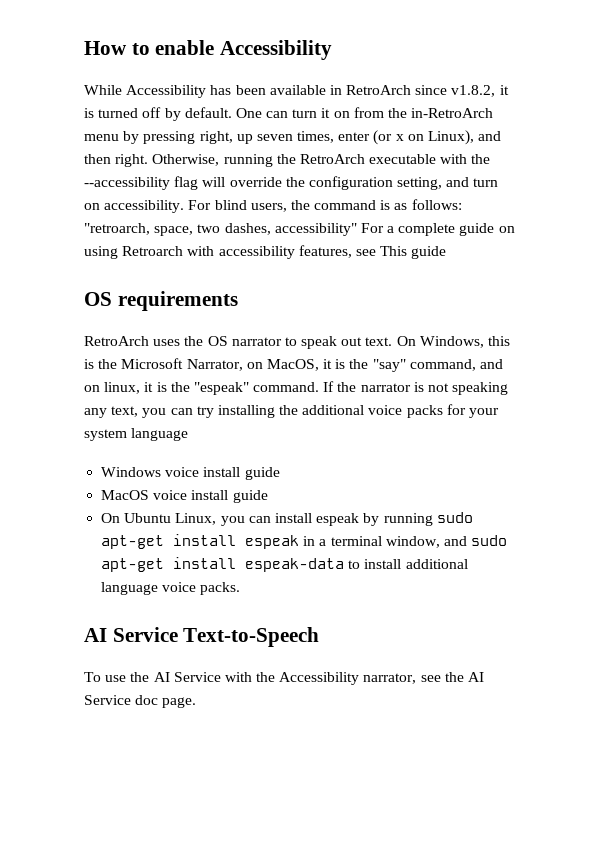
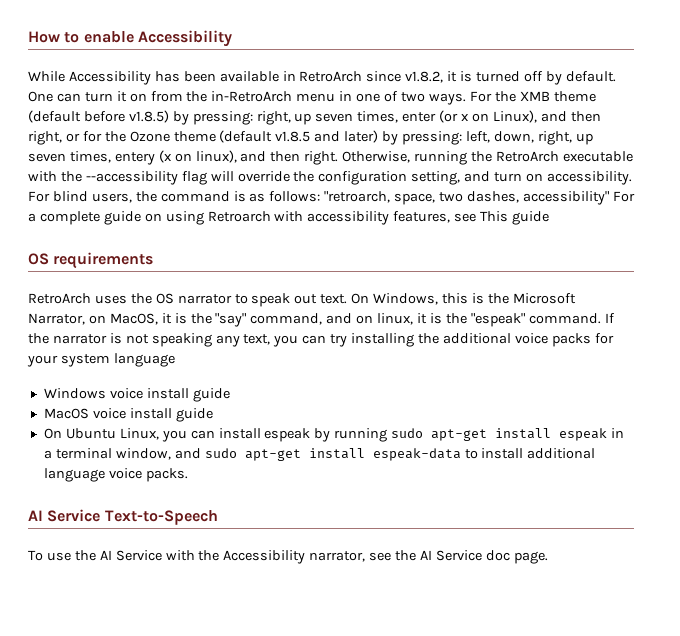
[123,131,196,144] by pressing -> [339,91,596,105] [28,110,253,125] in one of two ways. For the XMB theme (default before v1.8.5) by pressing:
(111, 159) none -> [28,130,593,145] [28,150,301,165] right, or for the Ozone theme (default v1.8.5 and later) by pressing: left, down, right, up seven times, entery (x on linux), and then

